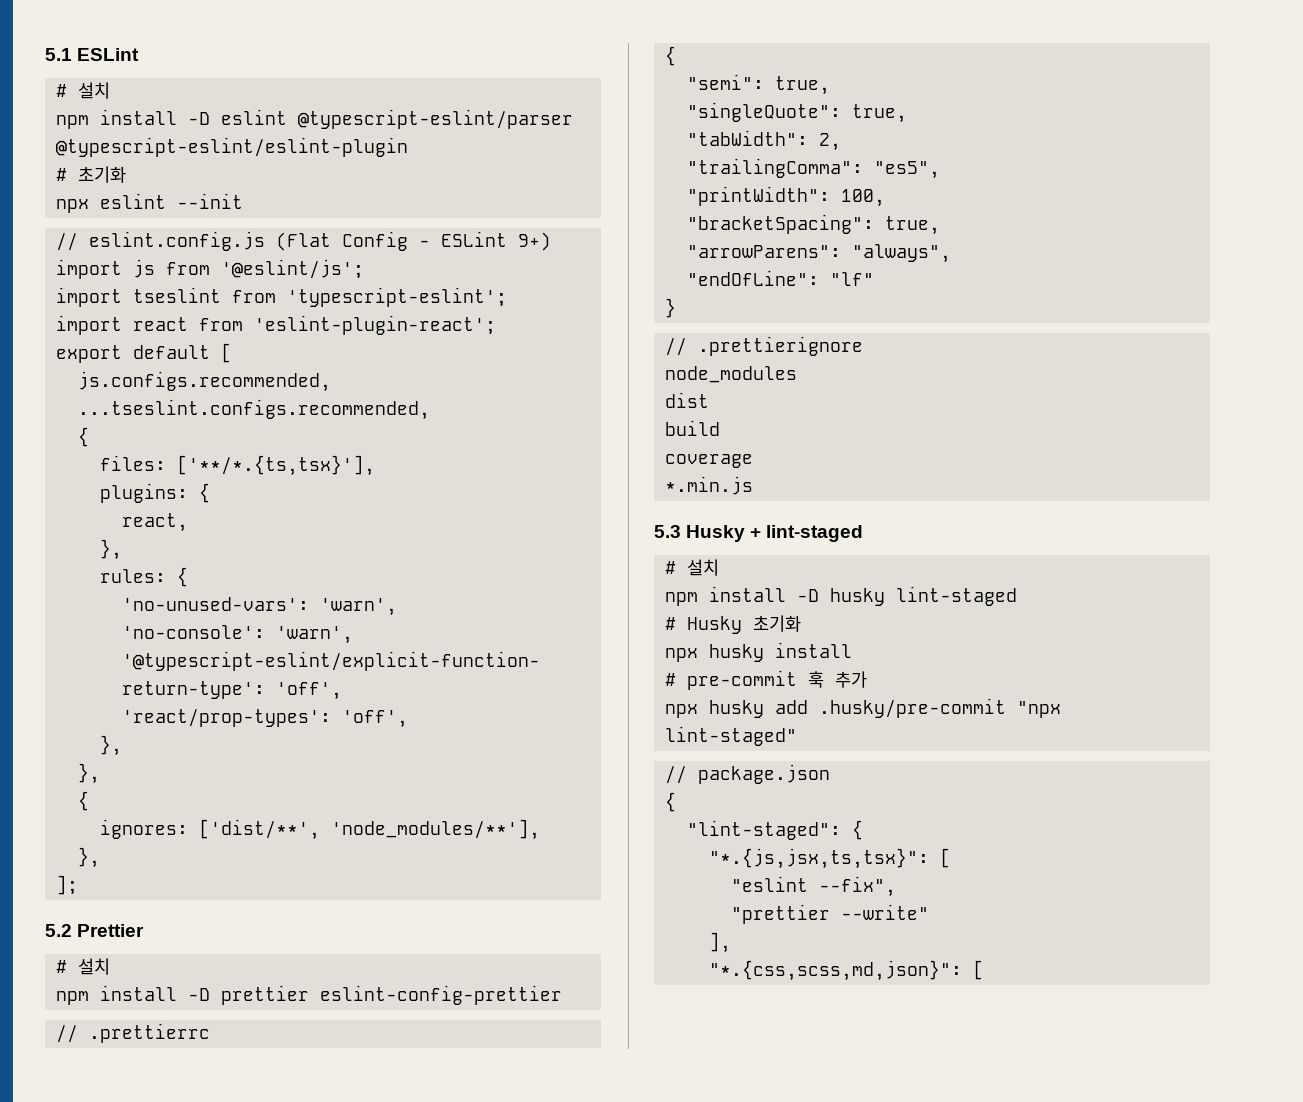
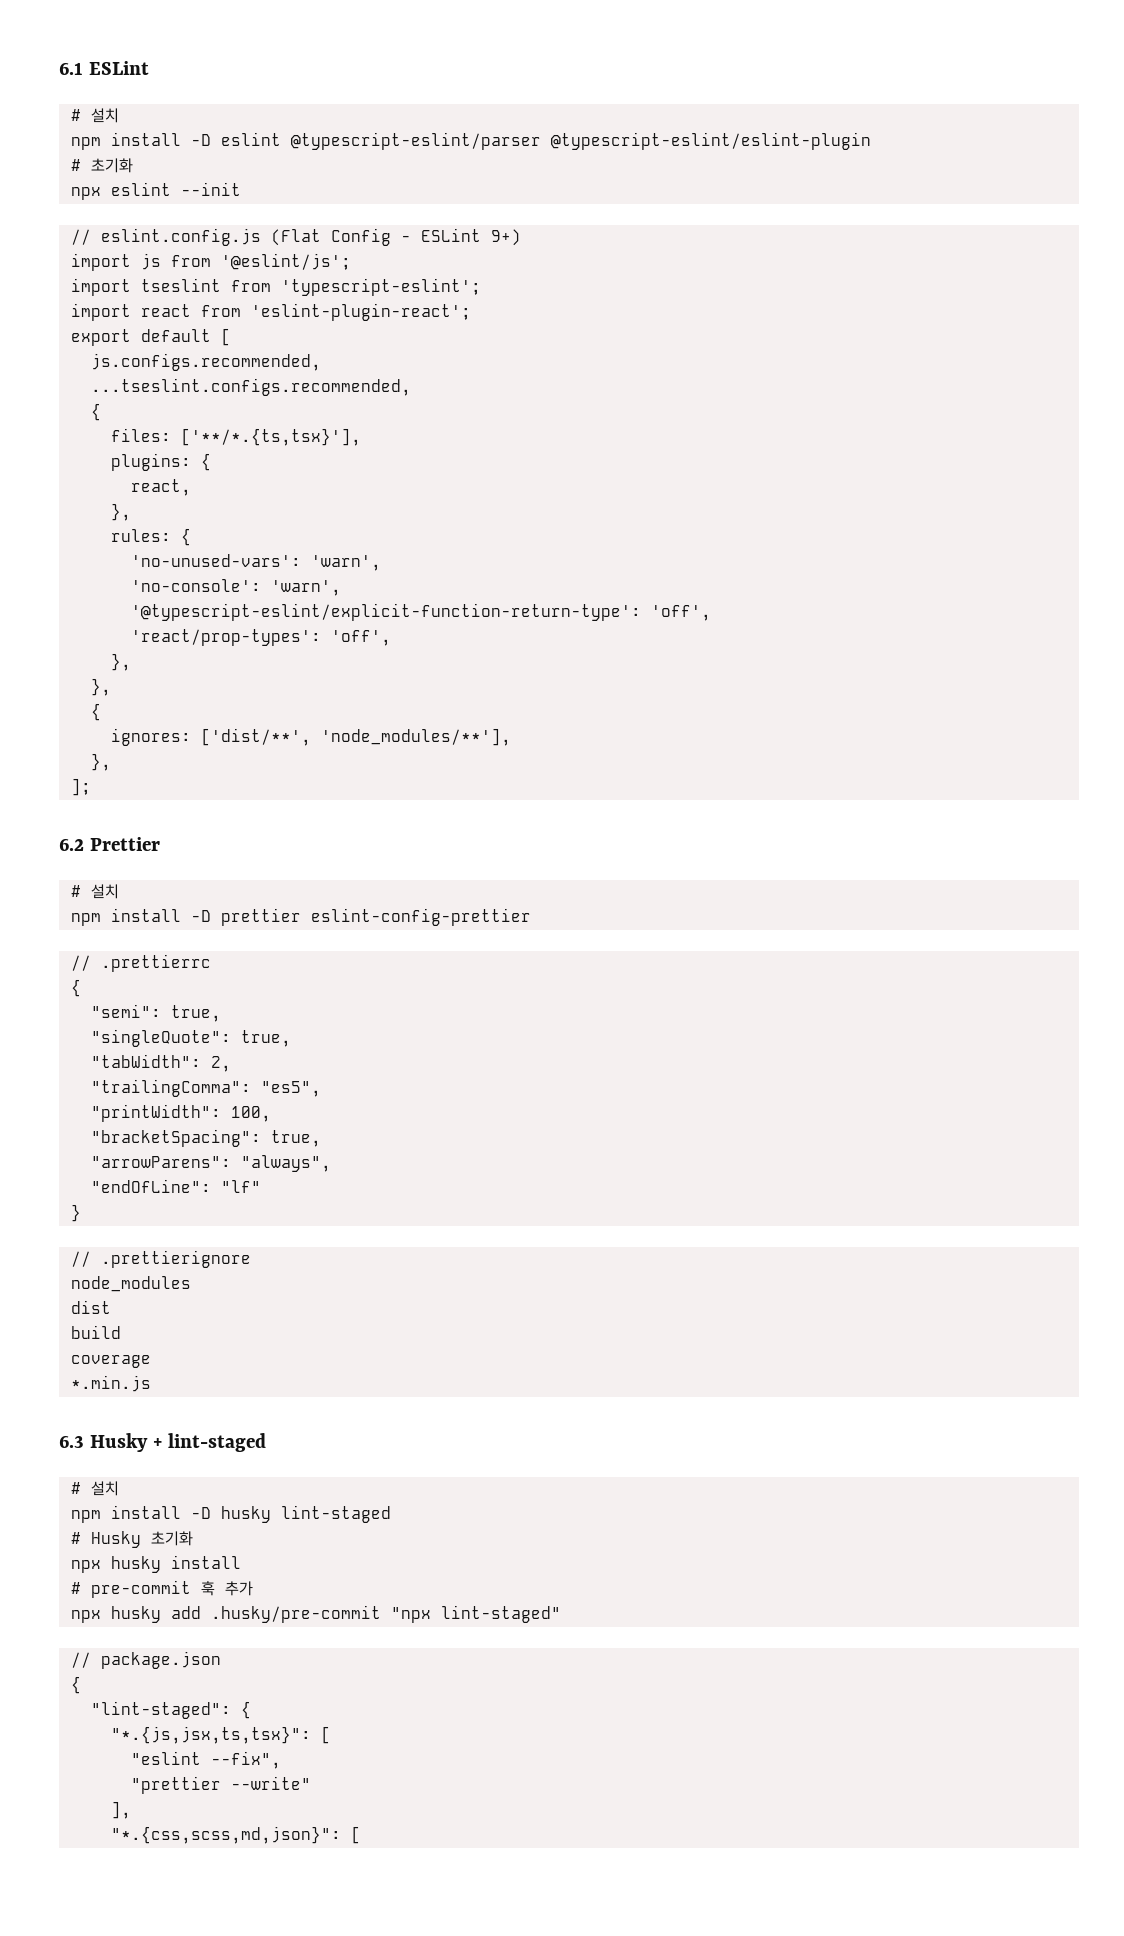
[45,48,72,61] 5.1 -> [59,62,83,75] 6.1
[45,924,72,937] 5.2 -> [59,838,84,851] 6.2
[654,525,681,538] 5.3 -> [59,1435,84,1448] 6.3

